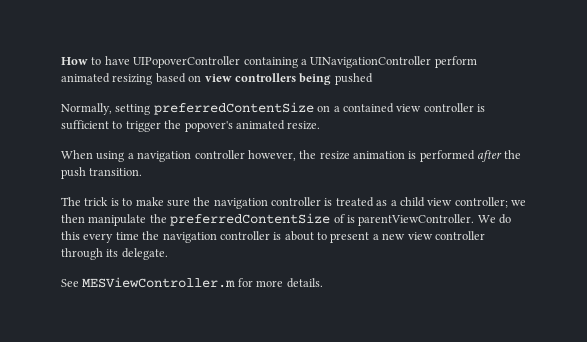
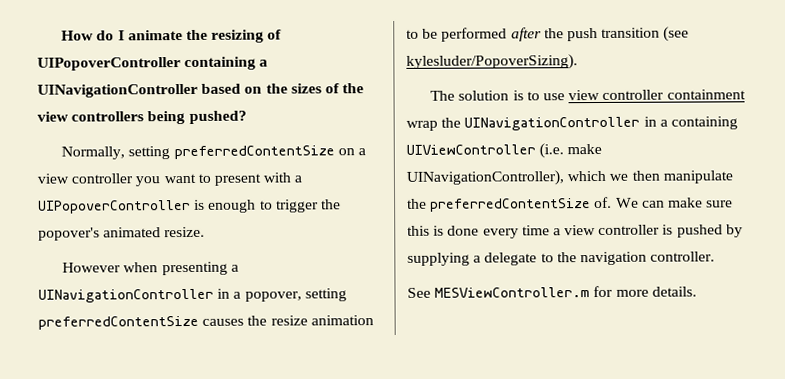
[91,56,477,68] [61,73,202,85] to have UIPopoverController containing a UINavigationController perform animated resizing based on -> [96,29,283,43] [37,56,269,71] [37,83,365,98] do I animate the resizing of UIPopoverController containing a UINavigationController based on the sizes of the
[334,73,373,85] pushed -> [188,110,247,124] pushed?
[342,103,485,113] [61,120,109,130] contained view controller is sufficient -> [37,172,303,187] [38,199,257,214] view controller you want to present with a UIPopoverController is enough
[61,150,296,162] When using a navigation controller however, -> [62,261,239,276] [38,288,347,303] [38,315,245,330] However when presenting a UINavigationController in a popover, setting preferredContentSize causes
[408,151,417,159] is -> [406,28,439,39] to be
[89,168,143,176] transition. -> [601,26,690,42] [406,54,578,70] transition (see kylesluder/PopoverSizing).
[84,197,109,206] trick -> [458,90,510,101] solution
[135,197,508,209] make sure the navigation controller is treated as a child view controller; -> [542,89,746,101] [406,116,738,131] [406,143,603,159] [406,170,607,186] use view controller containment wrap the UINavigationController in a containing UIViewController (i.e. make UINavigationController), which
[333,214,511,226] [61,231,485,243] [61,248,168,260] of is parentViewController. We do this every time the navigation controller is about to present a new view controller through its delegate. -> [594,196,734,209] [407,224,743,239] [407,251,716,266] of. We can make sure this is done every time a view controller is pushed by supplying a delegate to the navigation controller.

